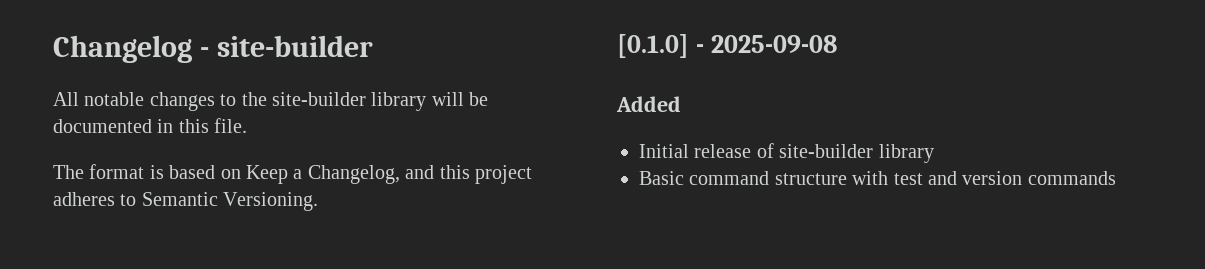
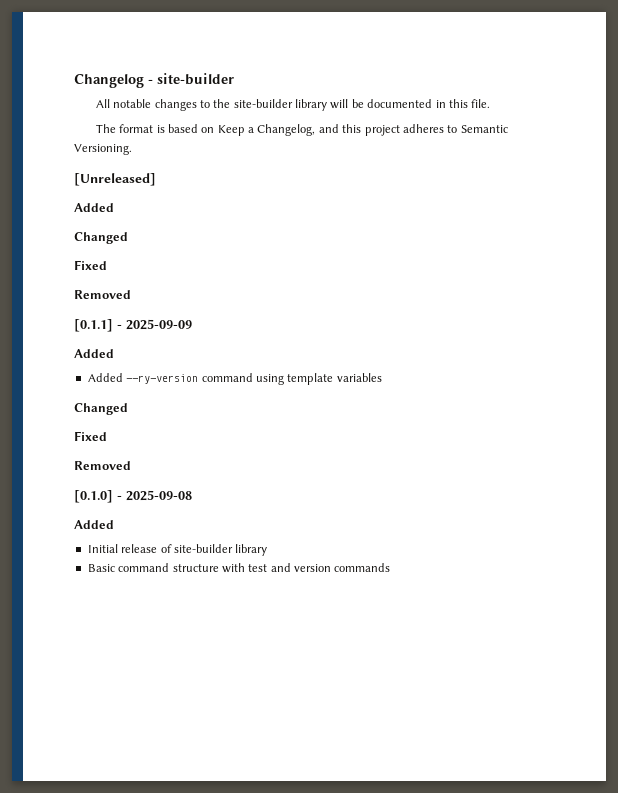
(319, 201) none -> [74,173,156,186] [74,203,114,212] [74,232,128,244] [74,260,107,270] [74,290,131,299] [74,319,192,332] [74,349,114,358] [87,373,382,385] [74,403,128,415] [74,431,107,441] [74,461,131,470] // [Unreleased] // Added // Changed // Fixed // Removed // [0.1.1] - 2025-09-09 // Added // Added --ry-version command using template variables // Changed // Fixed // Removed

